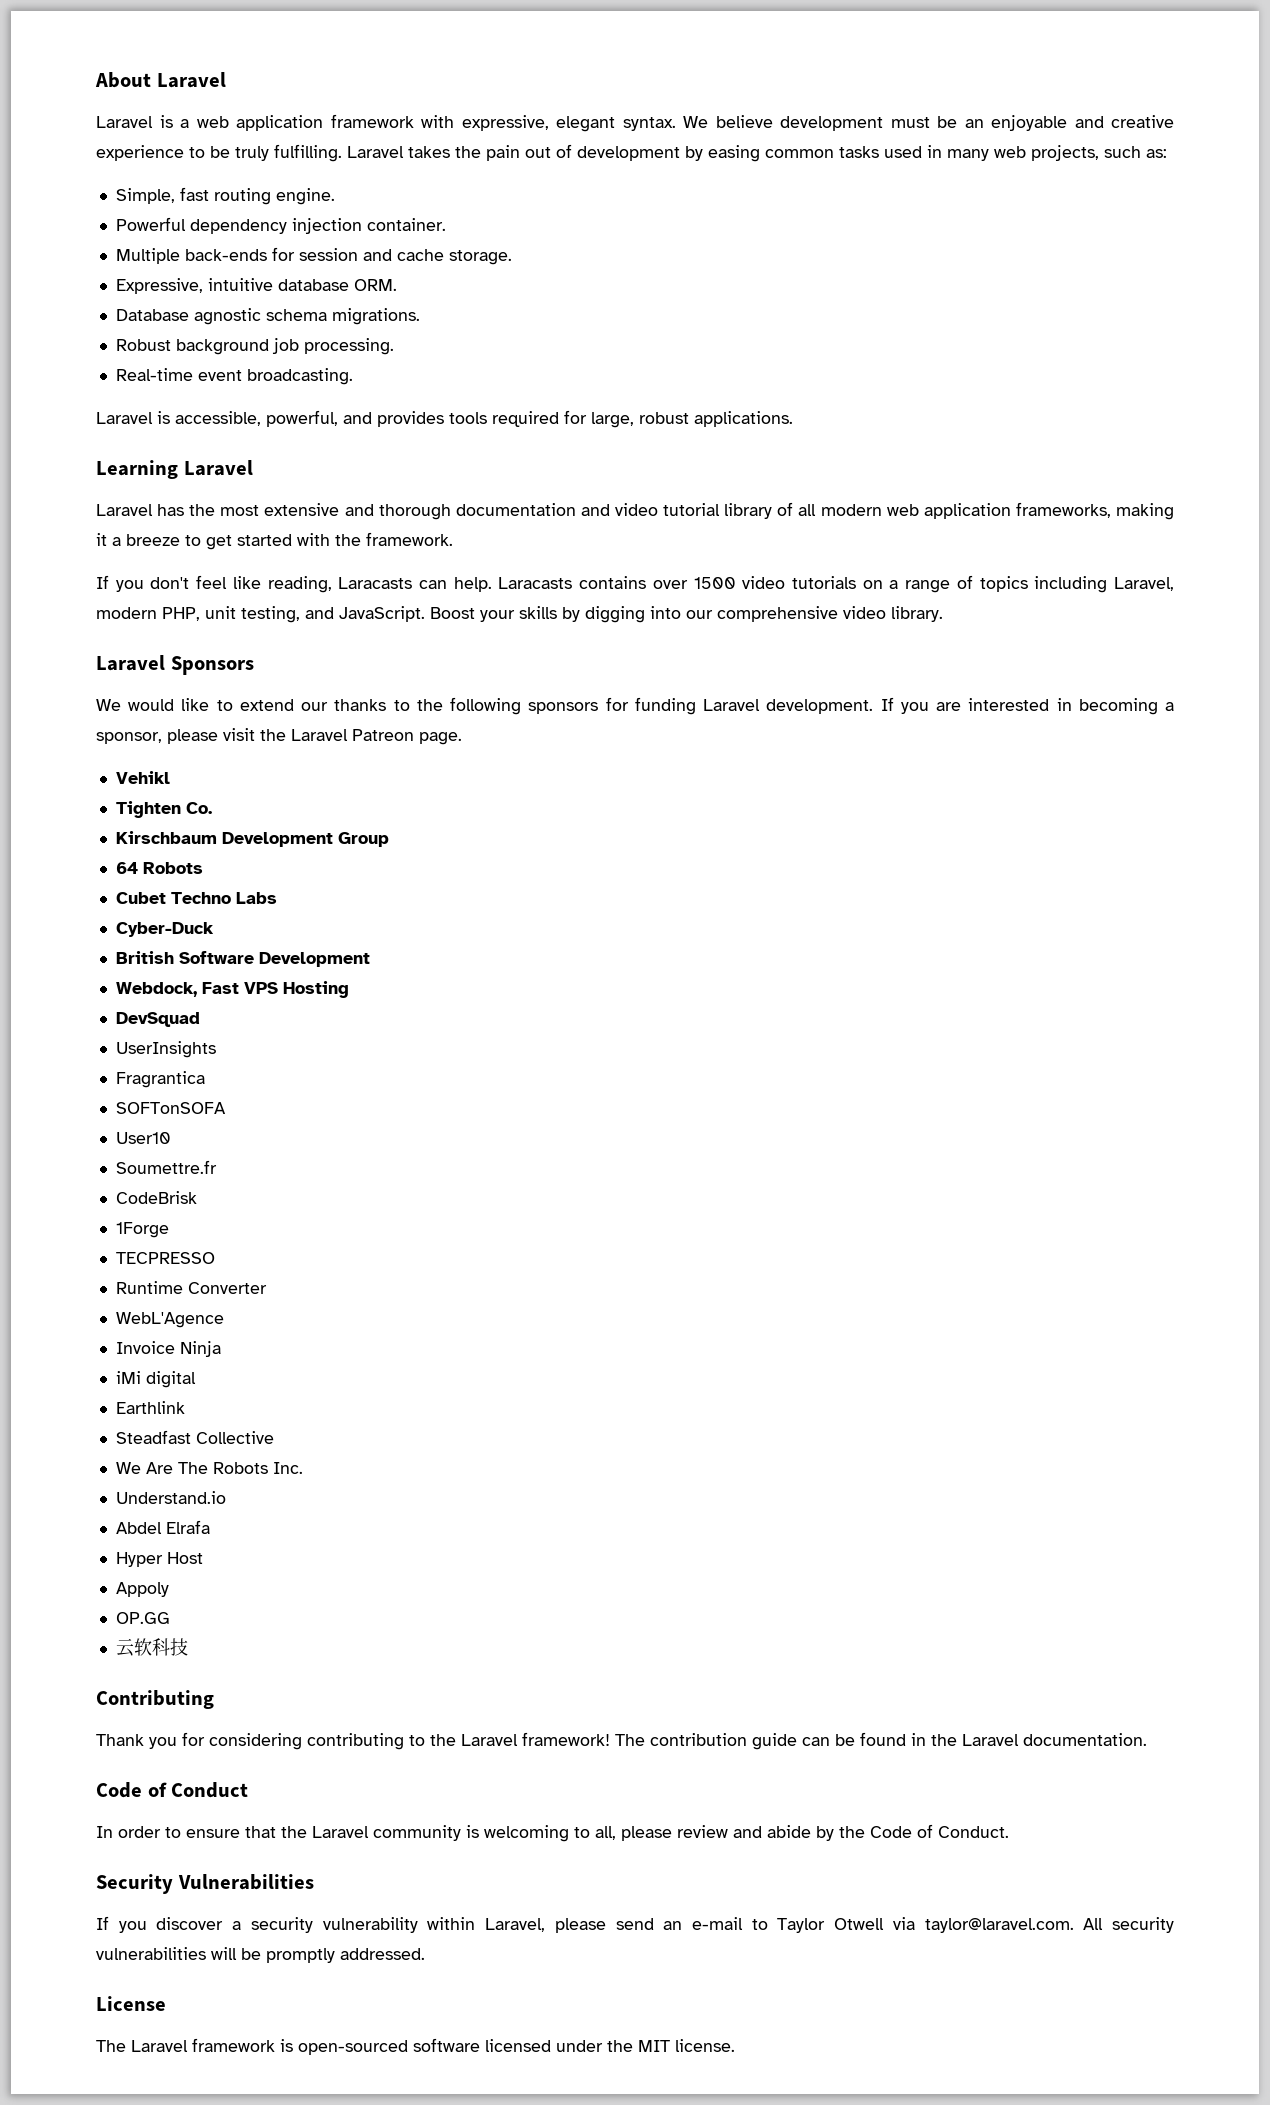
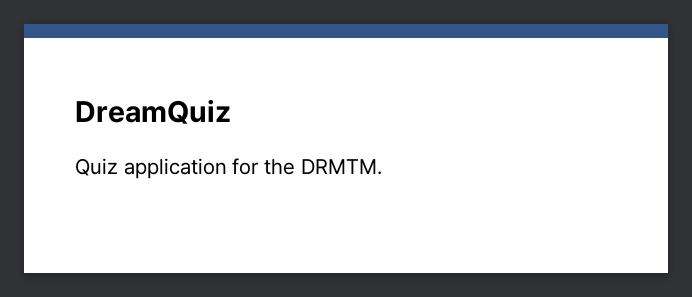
[95,72,226,88] [96,114,1174,132] [96,144,1167,162] [115,187,335,205] [115,217,446,234] [115,247,512,265] [115,278,397,294] [115,308,420,325] [115,338,394,355] [115,368,353,385] [96,410,793,428] [96,460,253,479] [96,502,1174,520] [96,532,453,550] [96,575,1174,593] [96,606,943,623] [96,655,254,675] [96,697,1174,715] [96,728,462,745] [115,771,170,784] [115,801,212,818] [115,831,389,847] [115,862,203,874] [115,892,277,904] [115,922,214,937] [115,951,370,967] [115,981,349,998] [115,1012,200,1027] [115,1041,216,1058] [115,1071,205,1088] [115,1102,226,1114] [115,1132,171,1144] [115,1160,217,1174] [115,1191,197,1204] [115,1222,169,1238] [115,1252,215,1264] [115,1281,267,1294] [115,1312,224,1328] [115,1341,221,1357] [115,1371,196,1388] [115,1401,185,1414] [115,1430,274,1444] [115,1462,303,1474] [115,1491,226,1504] [115,1520,210,1534] [115,1552,203,1567] [115,1582,169,1597] [115,1612,170,1624] [115,1638,188,1657] [96,1690,214,1709] [96,1732,1147,1750] [96,1782,249,1798] [96,1824,1009,1842] [96,1874,314,1894] [96,1916,1174,1933] [96,1947,425,1963] [96,1996,166,2011] [96,2038,735,2055] About Laravel // Laravel is a web application framework with expressive, elegant syntax. We believe development must be an enjoyable and creative experience to be truly fulfilling. Laravel takes the pain out of development by easing common tasks used in many web projects, such as: // Simple, fast routing engine. // Powerful dependency injection container. // Multiple back-ends for session and cache storage. // Expressive, intuitive database ORM. // Database agnostic schema migrations. // Robust background job processing. // Real-time event broadcasting. // Laravel is accessible, powerful, and provides tools required for large, robust applications. // Learning Laravel // Laravel has the most extensive and thorough documentation and video tutorial library of all modern web application frameworks, making it a breeze to get started with the framework. // If you don't feel like reading, Laracasts can help. Laracasts contains over 1500 video tutorials on a range of topics including Laravel, modern PHP, unit testing, and JavaScript. Boost your skills by digging into our comprehensive video library. // Laravel Sponsors // We would like to extend our thanks to the following sponsors for funding Laravel development. If you are interested in becoming a sponsor, please visit the Laravel Patreon page. // Vehikl // Tighten Co. // Kirschbaum Development Group // 64 Robots // Cubet Techno Labs // Cyber-Duck // British Software Development // Webdock, Fast VPS Hosting // DevSquad // UserInsights // Fragrantica // SOFTonSOFA // User10 // Soumettre.fr // CodeBrisk // 1Forge // TECPRESSO // Runtime Converter // WebL'Agence // Invoice Ninja // iMi digital // Earthlink // Steadfast Collective // We Are The Robots Inc. // Understand.io // Abdel Elrafa // Hyper Host // Appoly // OP.GG // 云软科技 // Contributing // Thank you for considering contributing to the Laravel framework! The contribution guide can be found in the Laravel documentation. // Code of Conduct // In order to ensure that the Laravel community is welcoming to all, please review and abide by the Code of Conduct. // Security Vulnerabilities // If you discover a security vulnerability within Laravel, please send an e-mail to Taylor Otwell via taylor@laravel.com. All security vulnerabilities will be promptly addressed. // License // The Laravel framework is open-sourced software licensed under the MIT license. -> [75,99,231,124] [75,158,382,179] DreamQuiz // Quiz application for the DRMTM.

